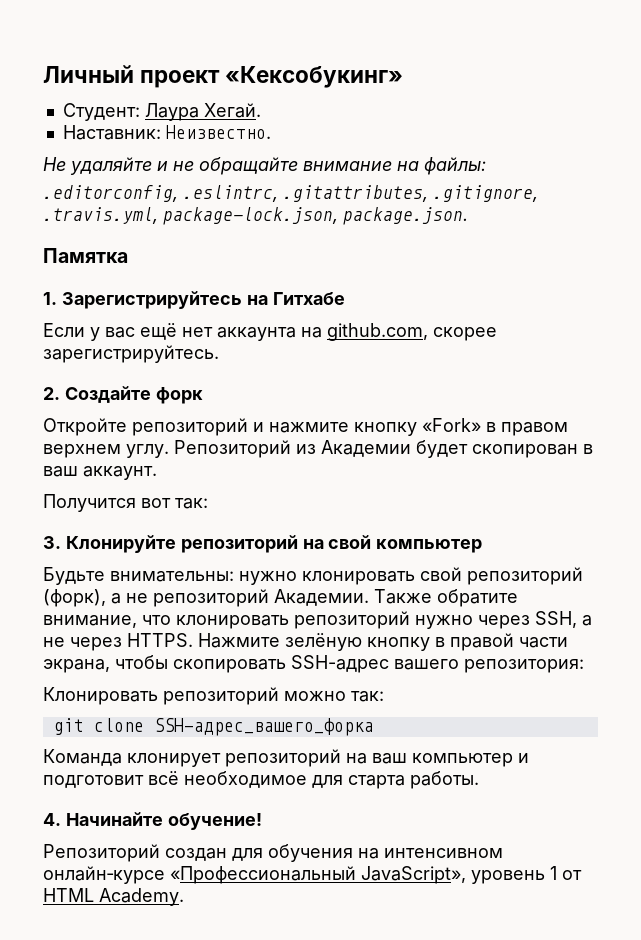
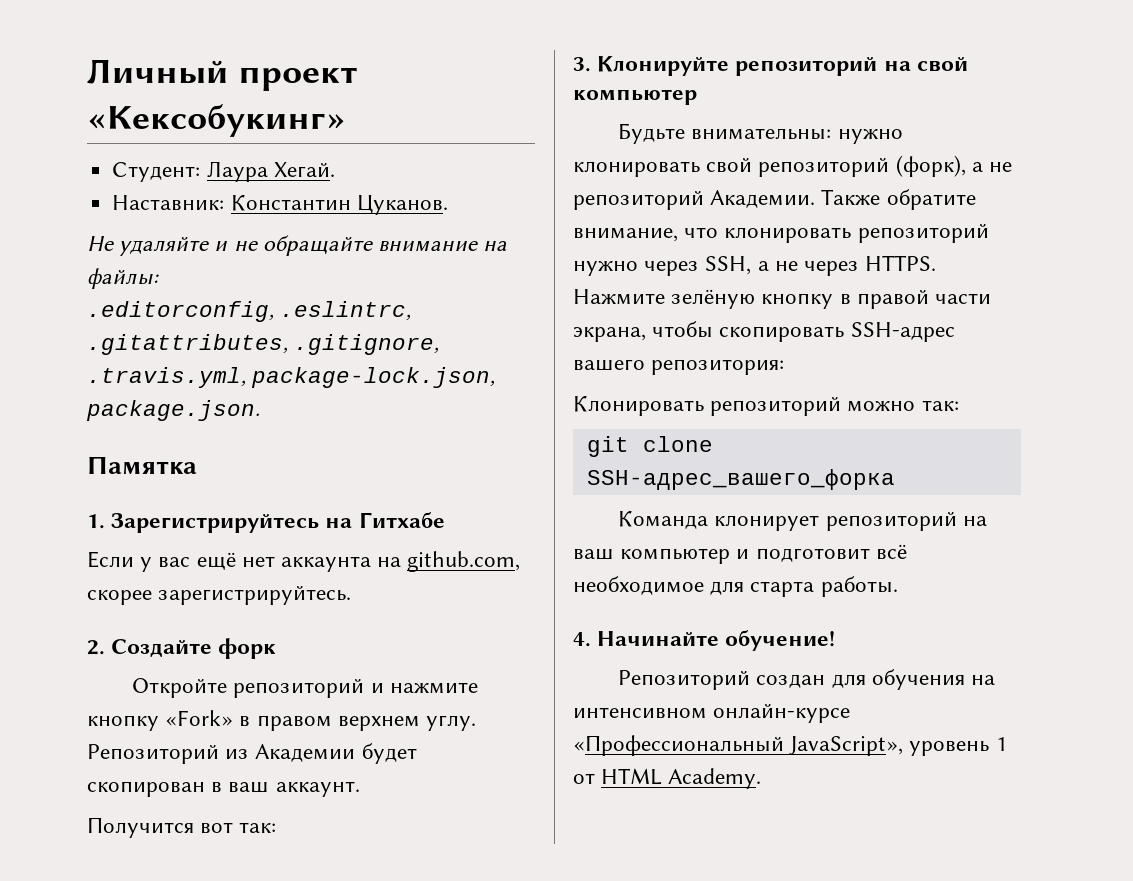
[165,125,271,139] Неизвестно. -> [230,195,448,215] Константин Цуканов.

